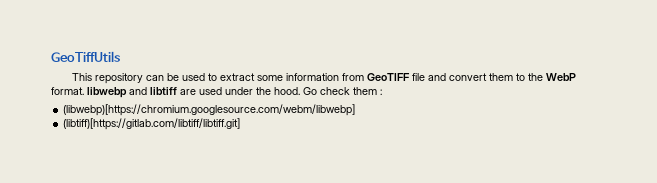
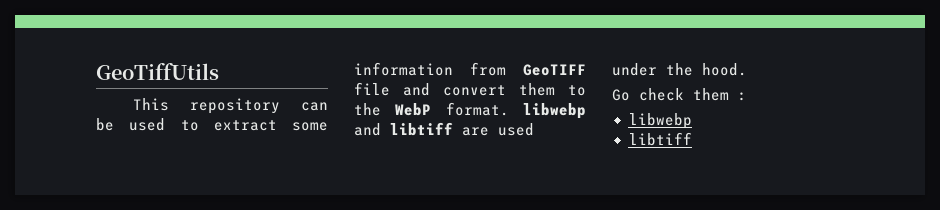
(300, 91) none -> (747, 69) //
[63,104,356,116] [63,118,241,130] (libwebp)[https://chromium.googlesource.com/webm/libwebp] // (libtiff)[https://gitlab.com/libtiff/libtiff.git] -> [628,113,692,129] [628,132,692,146] libwebp // libtiff

